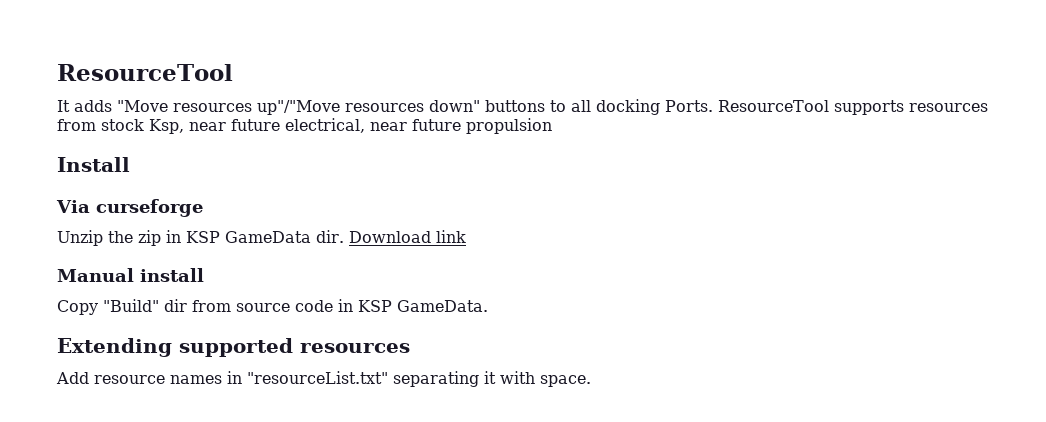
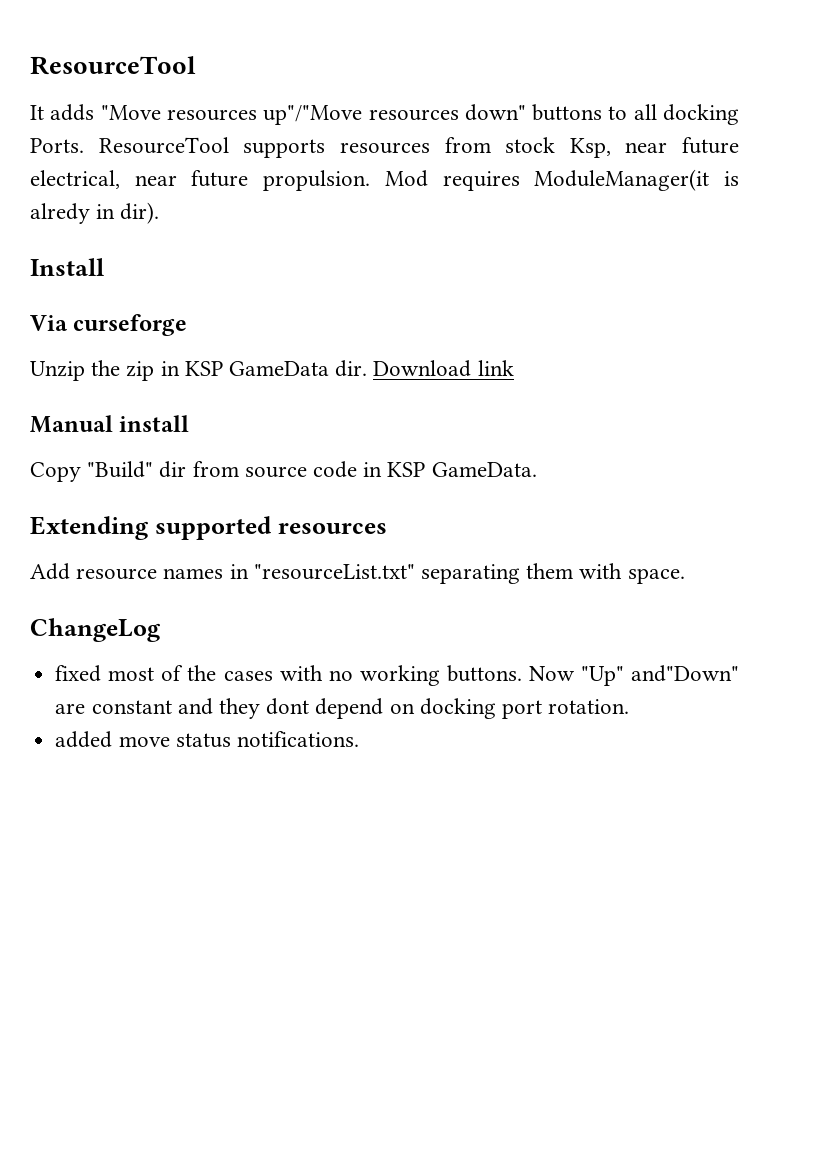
[466,118,552,134] propulsion -> [263,169,739,191] [30,202,160,224] propulsion. Mod requires ModuleManager(it is alredy in dir).
[484,371,496,384] it -> [526,563,574,579] them
(591, 381) none -> [30,618,161,642] [55,665,740,686] [55,698,630,719] [55,731,359,748] // ChangeLog // fixed most of the cases with no working buttons. Now "Up" and"Down" are constant and they dont depend on docking port rotation. // added move status notifications.

